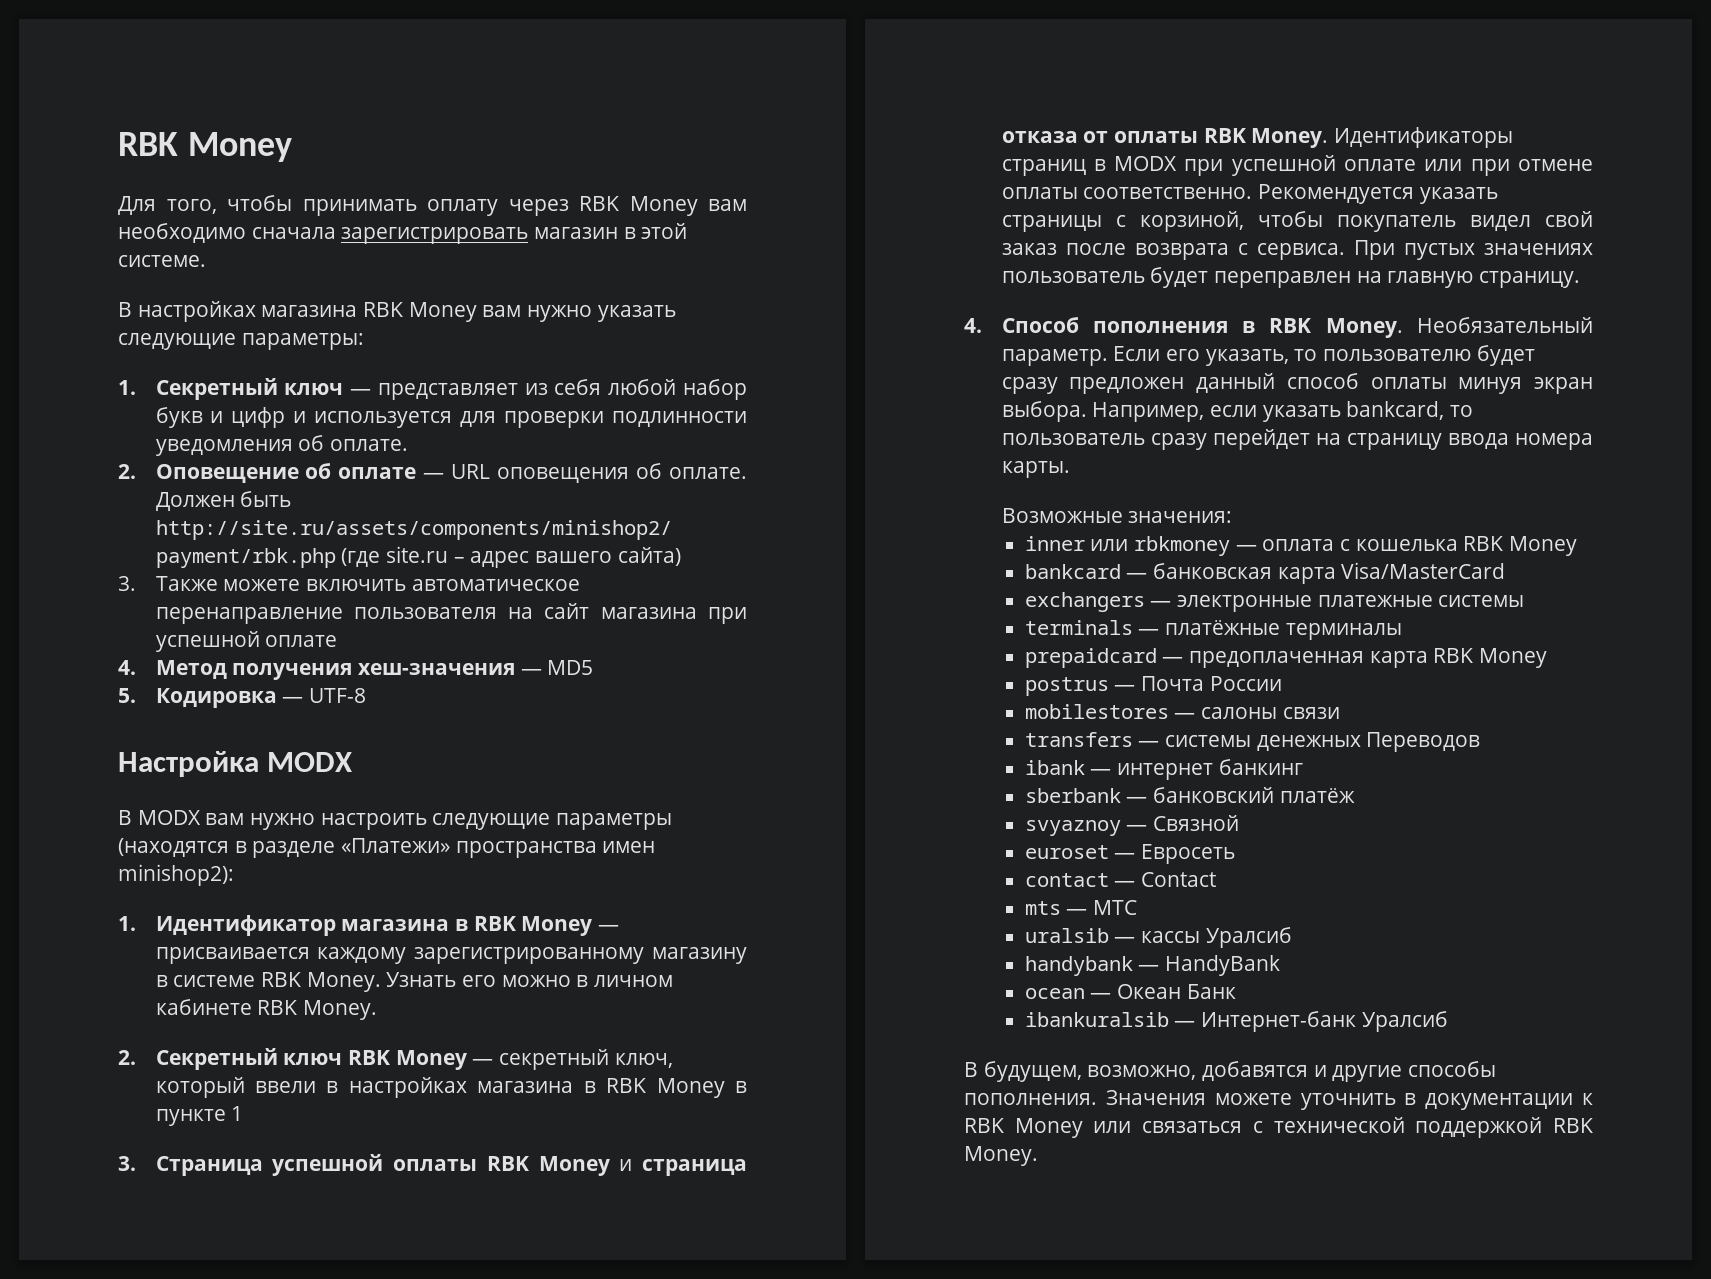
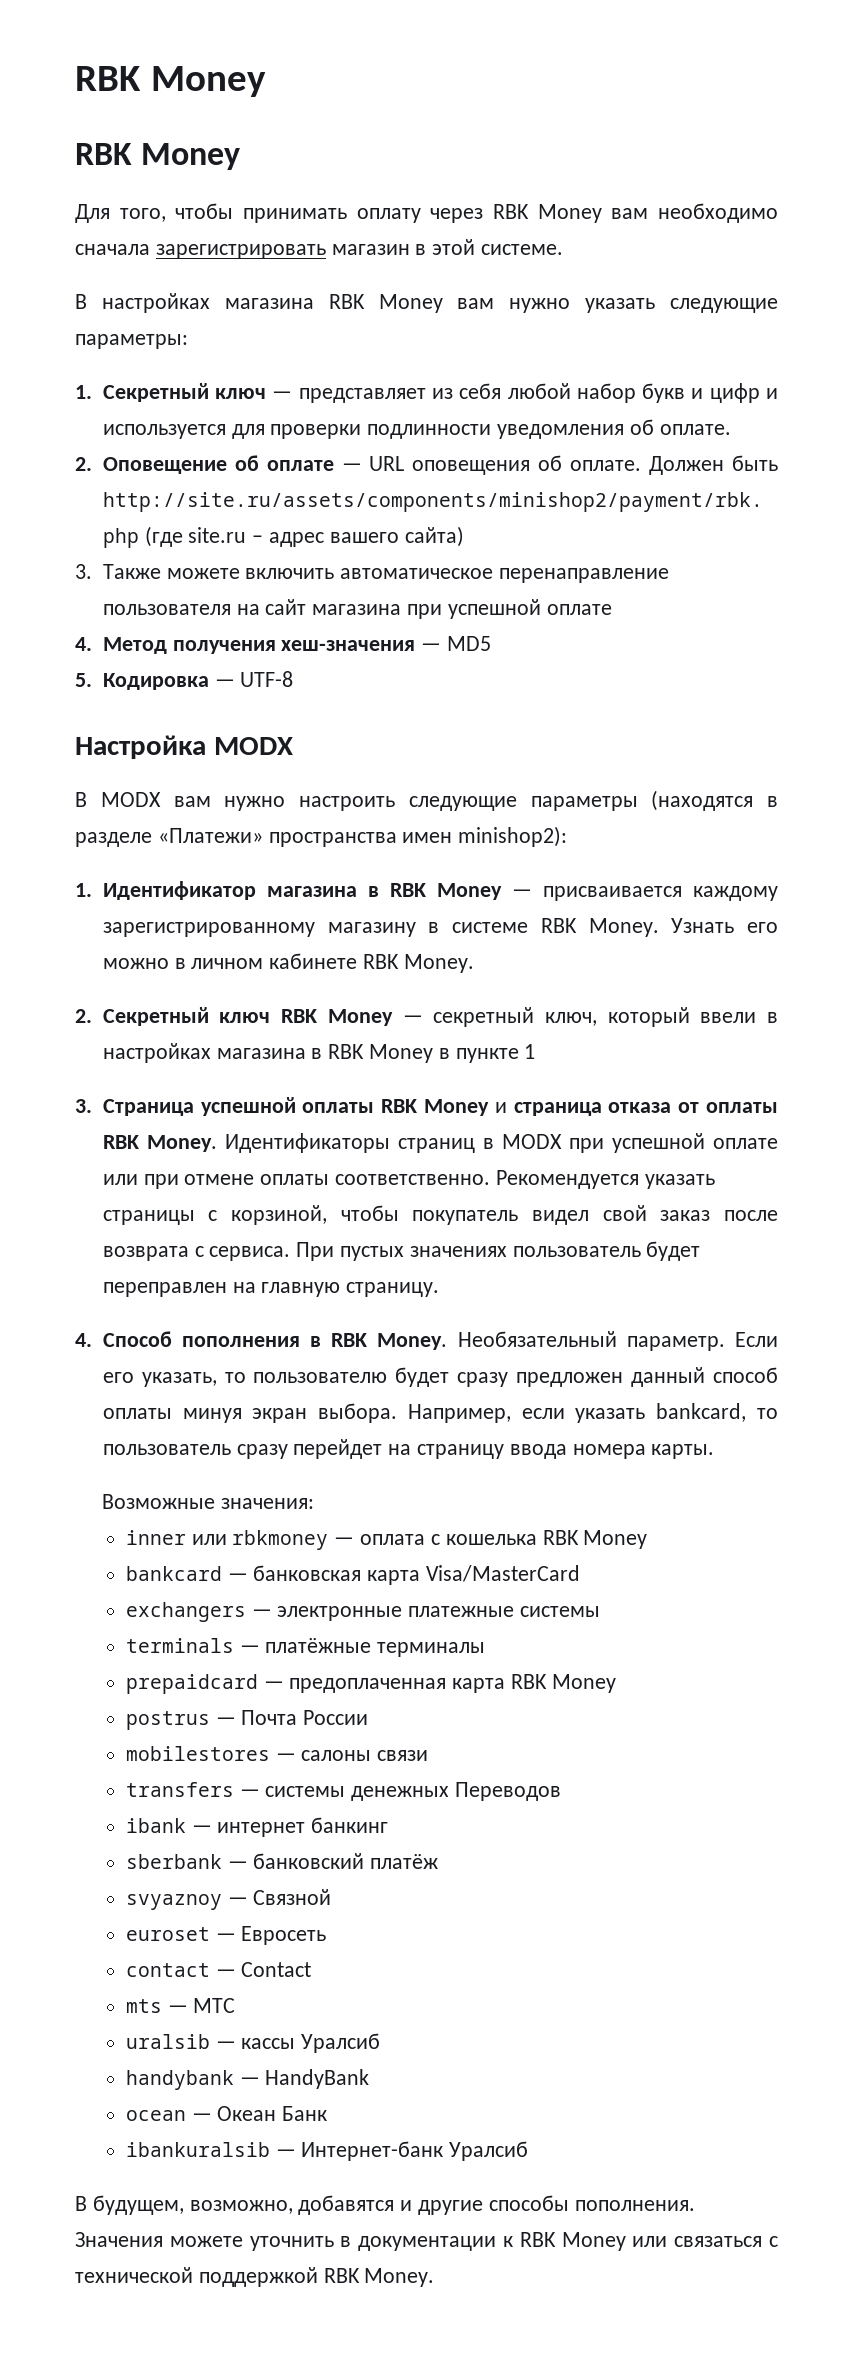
[118,132,292,162] RBK Money -> [75,66,266,97] [75,143,241,170] RBK Money // RBK Money

